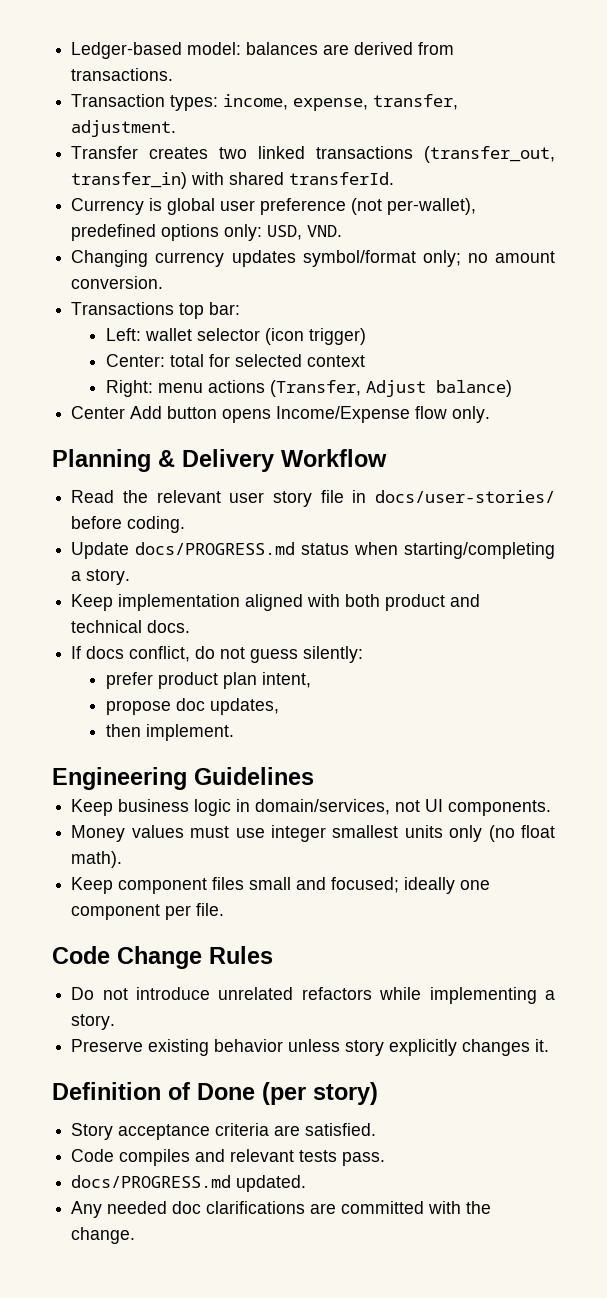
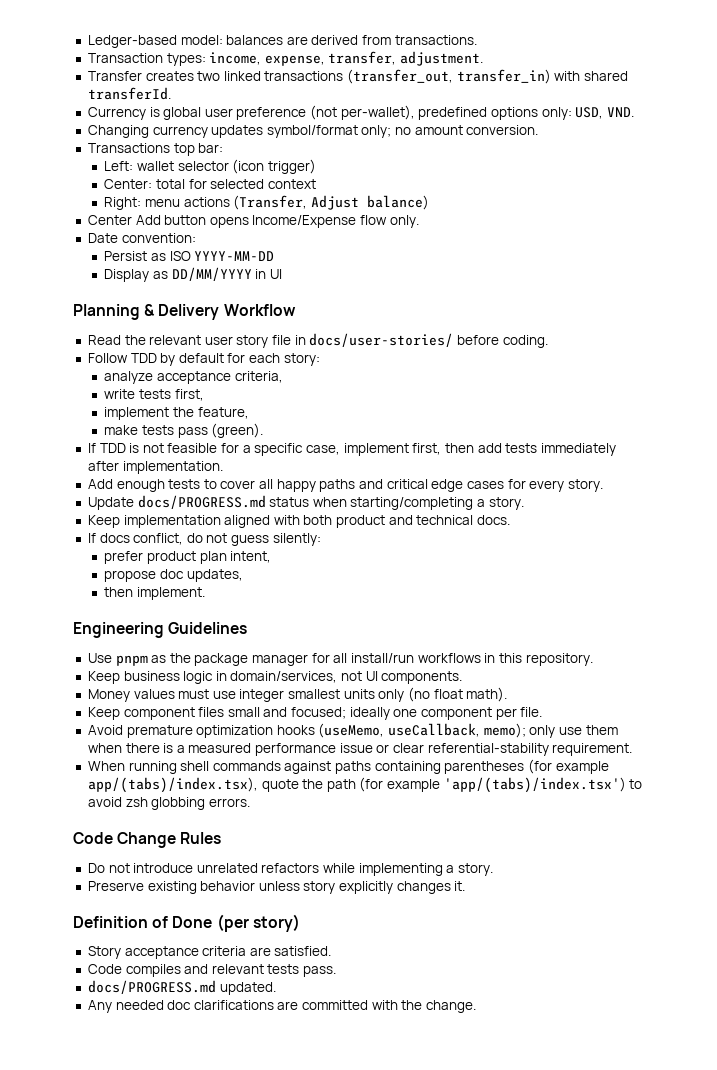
(491, 414) none -> [87,233,196,243] [104,251,275,261] [104,267,282,282] // Date convention: // Persist as ISO YYYY-MM-DD // Display as DD/MM/YYYY in UI
(186, 524) none -> [87,353,320,366] [104,371,283,384] [104,389,204,401] [104,407,249,420] [104,423,264,438] [87,443,616,456] [87,461,223,474] [87,479,603,492] // Follow TDD by default for each story: // analyze acceptance criteria, // write tests first, // implement the feature, // make tests pass (green). // If TDD is not feasible for a specific case, implement first, then add tests immediately after implementation. // Add enough tests to cover all happy paths and critical edge cases for every story.
(314, 776) none -> [87,653,593,666] // Use pnpm as the package manager for all install/run workflows in this repository.
(225, 909) none -> [87,723,618,738] [87,743,633,756] [87,759,609,774] [87,777,643,793] [87,797,250,810] // Avoid premature optimization hooks (useMemo, useCallback, memo); only use them when there is a measured performance issue or clear referential-stability requirement. // When running shell commands against paths containing parentheses (for example app/(tabs)/index.tsx), quote the path (for example 'app/(tabs)/index.tsx') to avoid zsh globbing errors.

